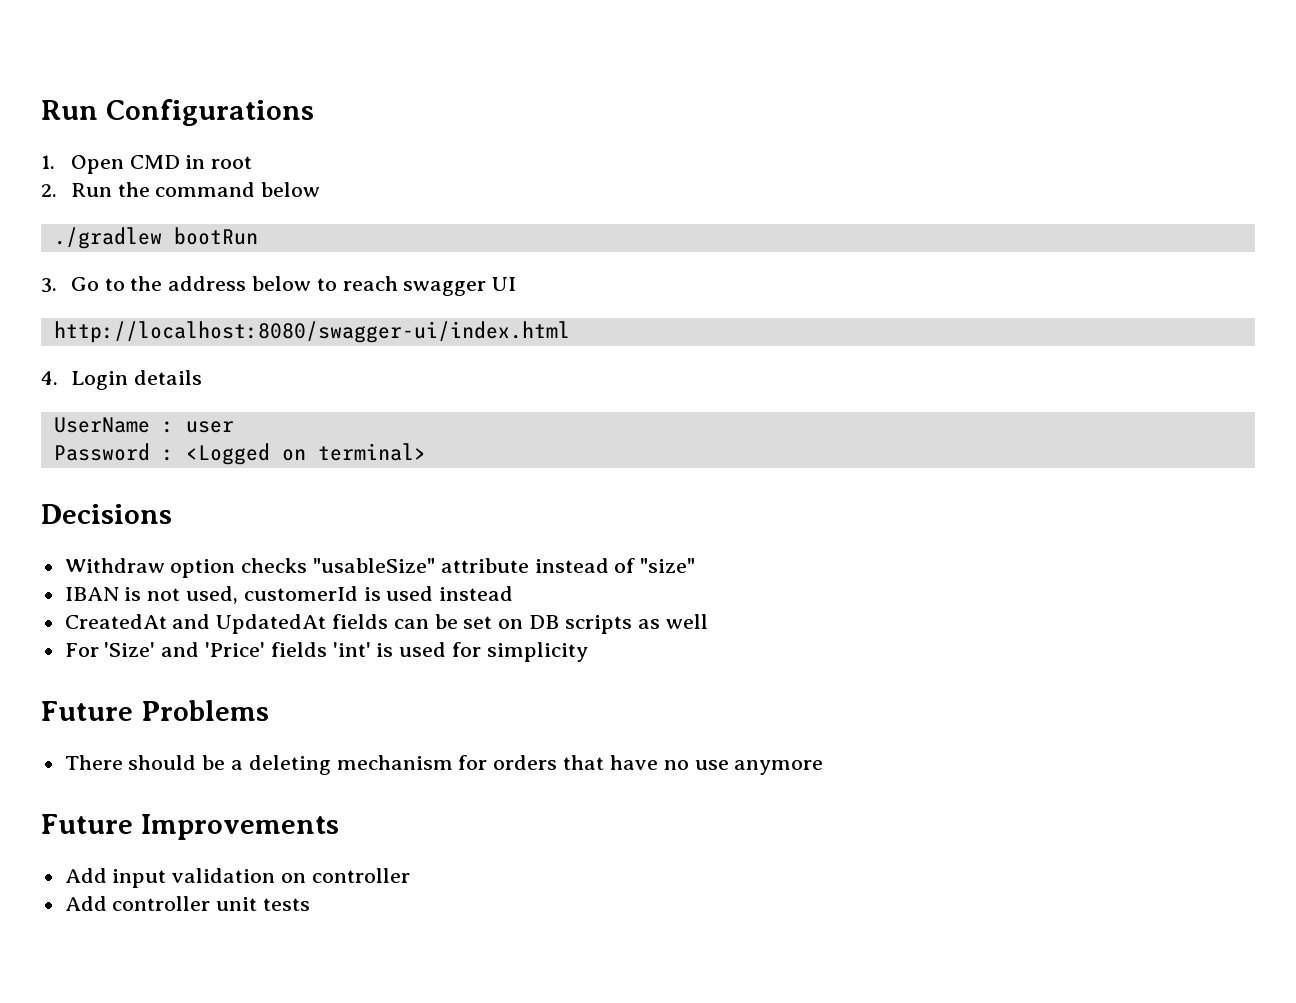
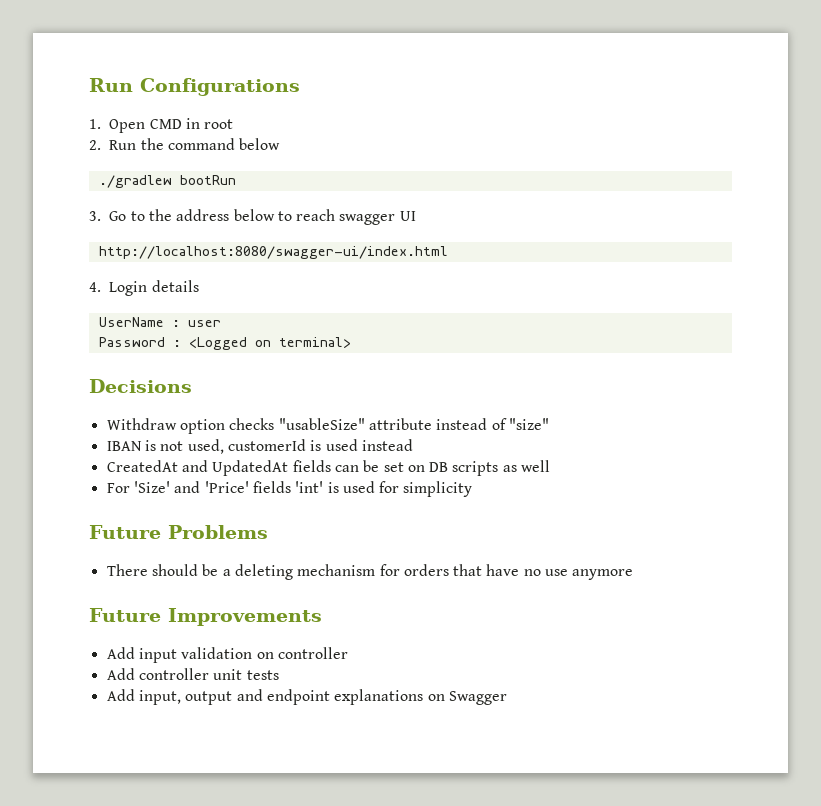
(311, 904) none -> [106,689,507,705] // Add input, output and endpoint explanations on Swagger

